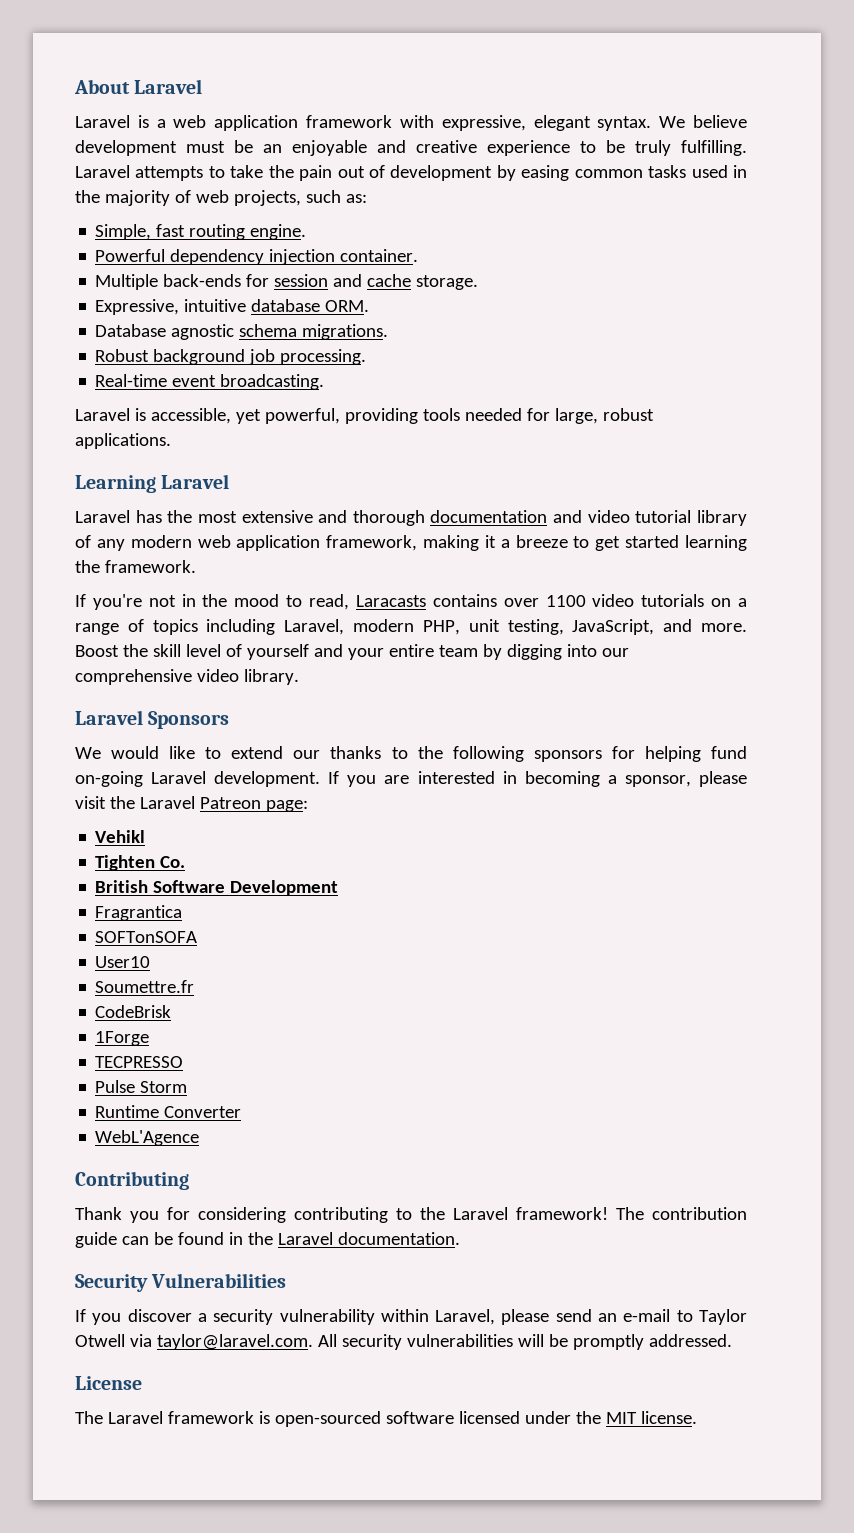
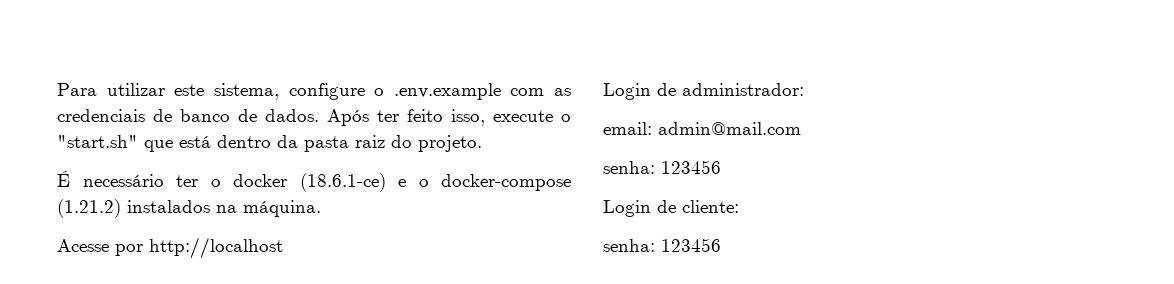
[74,79,203,94] [75,115,748,131] [75,140,747,156] [75,165,748,181] [75,190,367,206] [95,224,307,240] [95,249,419,265] [95,274,479,290] [95,299,370,315] [95,324,389,340] [95,349,367,365] [95,374,325,390] [75,408,654,424] [75,433,171,449] [75,474,230,493] [75,510,747,526] [75,535,747,551] [75,560,196,573] [75,594,748,610] [75,619,747,635] [75,644,629,660] [75,669,299,685] [75,710,230,729] [75,746,748,762] [75,771,747,787] [75,796,308,812] [95,830,146,843] [95,855,186,871] [95,880,339,896] [95,905,183,921] [95,931,198,943] [95,956,151,968] [95,980,195,993] [95,1005,172,1018] [95,1031,150,1046] [95,1056,184,1068] [95,1080,188,1093] [95,1105,242,1118] [95,1130,200,1146] [75,1171,189,1190] [75,1207,747,1223] [75,1232,460,1248] [75,1273,287,1292] [75,1309,747,1325] [75,1334,732,1350] [75,1376,142,1390] [75,1411,697,1427] About Laravel // Laravel is a web application framework with expressive, elegant syntax. We believe development must be an enjoyable and creative experience to be truly fulfilling. Laravel attempts to take the pain out of development by easing common tasks used in the majority of web projects, such as: // Simple, fast routing engine. // Powerful dependency injection container. // Multiple back-ends for session and cache storage. // Expressive, intuitive database ORM. // Database agnostic schema migrations. // Robust background job processing. // Real-time event broadcasting. // Laravel is accessible, yet powerful, providing tools needed for large, robust applications. // Learning Laravel // Laravel has the most extensive and thorough documentation and video tutorial library of any modern web application framework, making it a breeze to get started learning the framework. // If you're not in the mood to read, Laracasts contains over 1100 video tutorials on a range of topics including Laravel, modern PHP, unit testing, JavaScript, and more. Boost the skill level of yourself and your entire team by digging into our comprehensive video library. // Laravel Sponsors // We would like to extend our thanks to the following sponsors for helping fund on-going Laravel development. If you are interested in becoming a sponsor, please visit the Laravel Patreon page: // Vehikl // Tighten Co. // British Software Development // Fragrantica // SOFTonSOFA // User10 // Soumettre.fr // CodeBrisk // 1Forge // TECPRESSO // Pulse Storm // Runtime Converter // WebL'Agence // Contributing // Thank you for considering contributing to the Laravel framework! The contribution guide can be found in the Laravel documentation. // Security Vulnerabilities // If you discover a security vulnerability within Laravel, please send an e-mail to Taylor Otwell via taylor@laravel.com. All security vulnerabilities will be promptly addressed. // License // The Laravel framework is open-sourced software licensed under the MIT license. -> [57,83,571,100] [57,109,571,126] [57,135,482,152] [57,171,571,192] [57,199,321,218] [57,237,283,259] [603,83,804,100] [603,122,801,135] [603,160,721,174] [603,200,739,217] [603,238,721,252] Para utilizar este sistema, configure o .env.example com as credenciais de banco de dados. Após ter feito isso, execute o "start.sh" que está dentro da pasta raiz do projeto. // É necessário ter o docker (18.6.1-ce) e o docker-compose (1.21.2) instalados na máquina. // Acesse por http://localhost // Login de administrador: // email: admin@mail.com // senha: 123456 // Login de cliente: // senha: 123456

